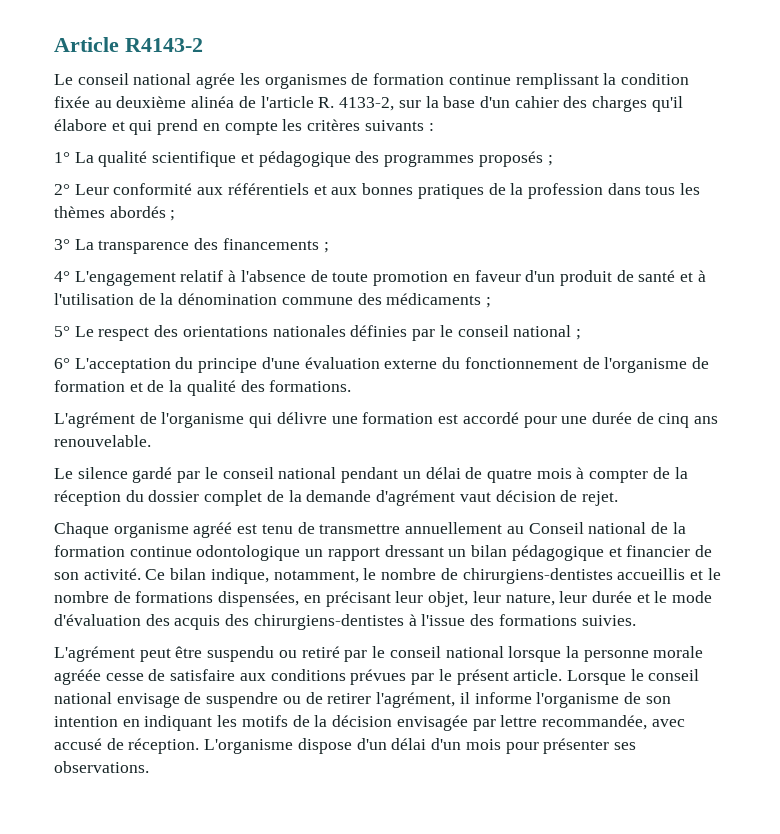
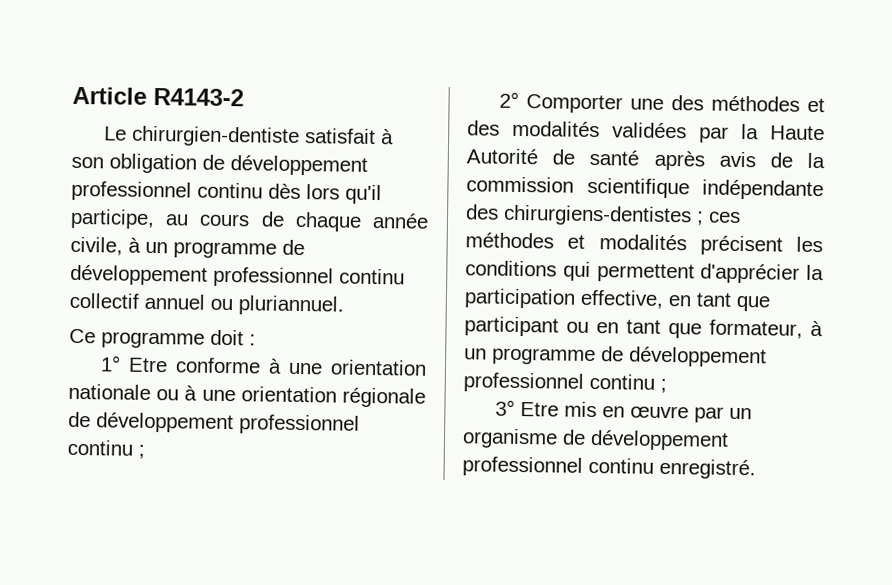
[77,73,689,89] [54,96,683,112] [54,119,434,135] [54,151,553,167] [54,183,701,199] [54,206,176,221] [54,238,329,254] [54,270,706,286] [54,293,492,308] [54,325,581,341] [54,357,709,373] [54,380,352,396] [54,412,719,428] [54,435,151,447] [54,467,688,483] [54,490,618,506] [54,522,686,538] [54,545,712,561] [54,568,721,584] [54,591,713,607] [54,614,636,630] [54,646,704,662] [54,669,700,685] [54,692,671,708] [54,715,685,731] [54,738,636,754] [54,761,149,773] conseil national agrée les organismes de formation continue remplissant la condition fixée au deuxième alinéa de l'article R. 4133-2, sur la base d'un cahier des charges qu'il élabore et qui prend en compte les critères suivants : // 1° La qualité scientifique et pédagogique des programmes proposés ; // 2° Leur conformité aux référentiels et aux bonnes pratiques de la profession dans tous les thèmes abordés ; // 3° La transparence des financements ; // 4° L'engagement relatif à l'absence de toute promotion en faveur d'un produit de santé et à l'utilisation de la dénomination commune des médicaments ; // 5° Le respect des orientations nationales définies par le conseil national ; // 6° L'acceptation du principe d'une évaluation externe du fonctionnement de l'organisme de formation et de la qualité des formations. // L'agrément de l'organisme qui délivre une formation est accordé pour une durée de cinq ans renouvelable. // Le silence gardé par le conseil national pendant un délai de quatre mois à compter de la réception du dossier complet de la demande d'agrément vaut décision de rejet. // Chaque organisme agréé est tenu de transmettre annuellement au Conseil national de la formation continue odontologique un rapport dressant un bilan pédagogique et financier de son activité. Ce bilan indique, notamment, le nombre de chirurgiens-dentistes accueillis et le nombre de formations dispensées, en précisant leur objet, leur nature, leur durée et le mode d'évaluation des acquis des chirurgiens-dentistes à l'issue des formations suivies. // L'agrément peut être suspendu ou retiré par le conseil national lorsque la personne morale agréée cesse de satisfaire aux conditions prévues par le présent article. Lorsque le conseil national envisage de suspendre ou de retirer l'agrément, il informe l'organisme de son intention en indiquant les motifs de la décision envisagée par lettre recommandée, avec accusé de réception. L'organisme dispose d'un délai d'un mois pour présenter ses observations. -> [130,125,394,147] [71,153,368,176] [71,180,382,205] [70,208,429,232] [70,236,305,259] [70,264,405,288] [69,292,344,316] [69,328,256,349] [99,355,428,376] [68,383,426,408] [68,411,360,435] [67,439,145,459] [498,91,825,114] [467,120,825,143] [466,148,825,171] [466,176,824,201] [465,204,741,227] [465,232,823,256] [465,260,824,284] [464,288,770,312] [464,316,823,339] [464,346,767,368] [463,372,667,394] [494,399,752,423] [462,428,729,451] [462,456,756,480] chirurgien-dentiste satisfait à son obligation de développement professionnel continu dès lors qu'il participe, au cours de chaque année civile, à un programme de développement professionnel continu collectif annuel ou pluriannuel. // Ce programme doit : // 1° Etre conforme à une orientation nationale ou à une orientation régionale de développement professionnel continu ; // 2° Comporter une des méthodes et des modalités validées par la Haute Autorité de santé après avis de la commission scientifique indépendante des chirurgiens-dentistes ; ces méthodes et modalités précisent les conditions qui permettent d'apprécier la participation effective, en tant que participant ou en tant que formateur, à un programme de développement professionnel continu ; // 3° Etre mis en œuvre par un organisme de développement professionnel continu enregistré.

